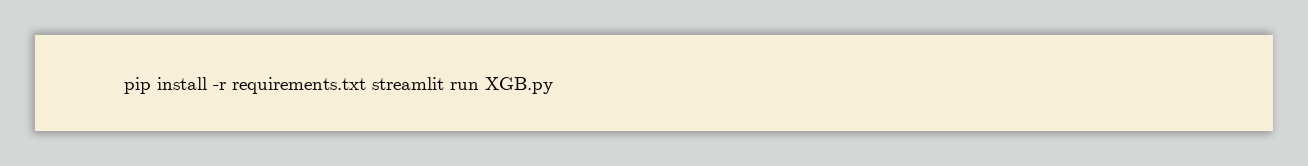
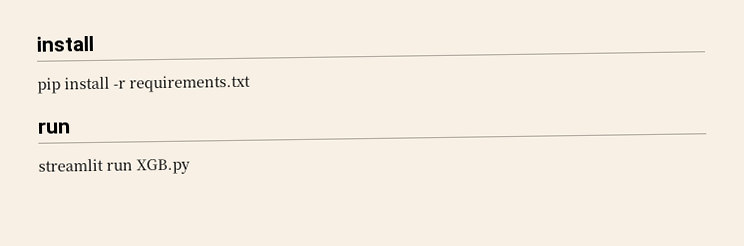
(124, 85) none -> [36,35,94,52] install //
(366, 85) none -> [37,121,71,134] // run //

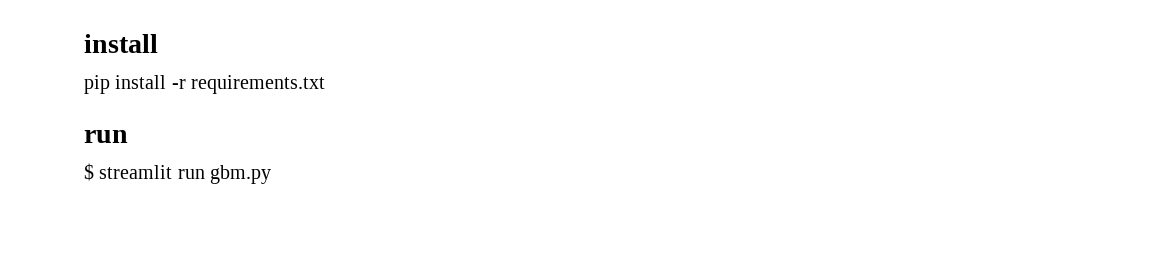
(71, 127) none -> [84,163,94,181] $
[136,158,190,175] XGB.py -> [210,165,272,184] gbm.py

